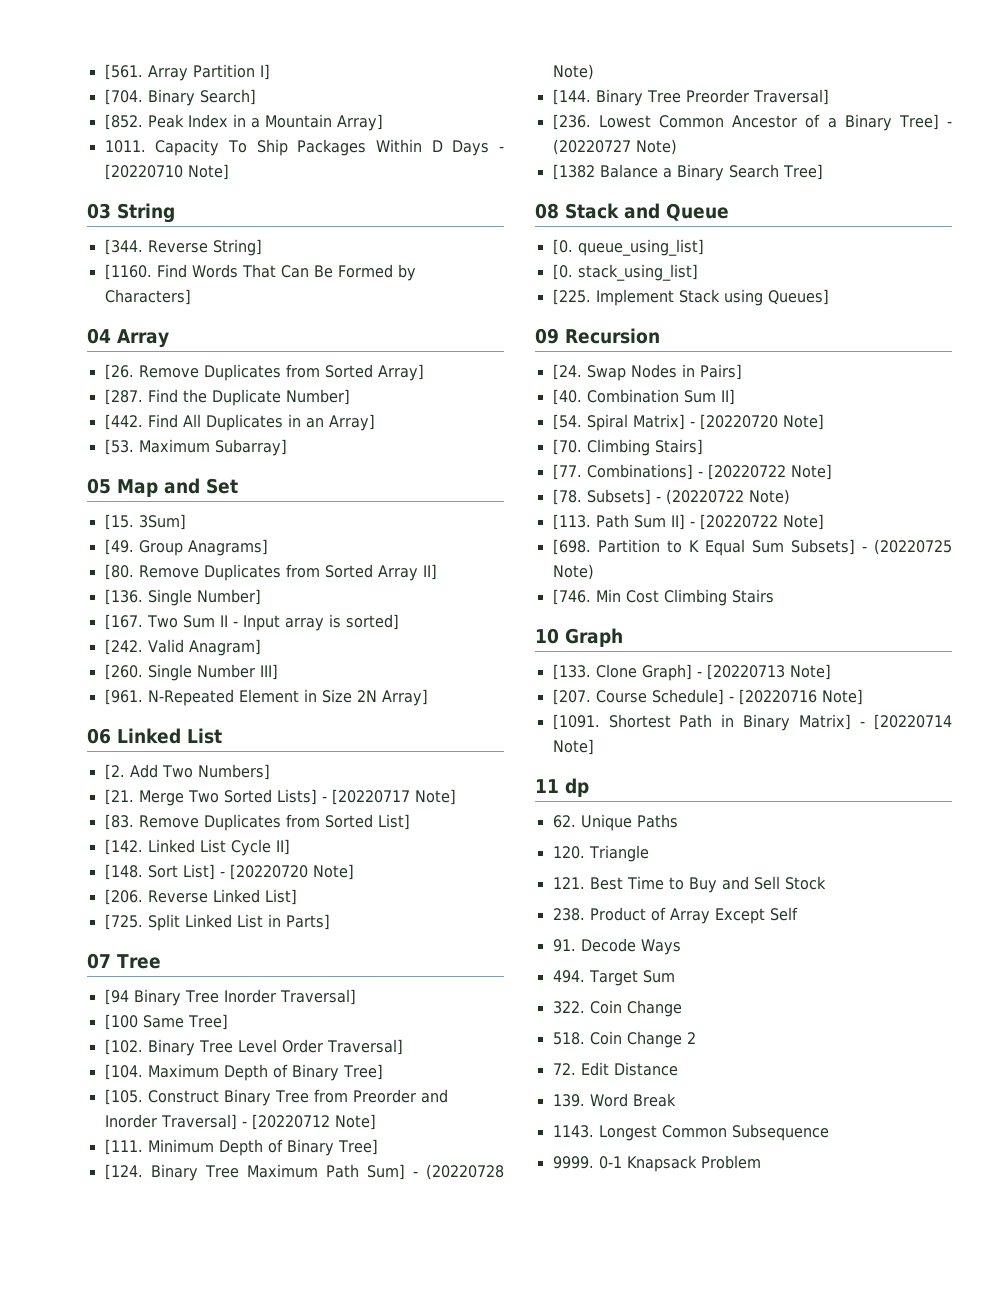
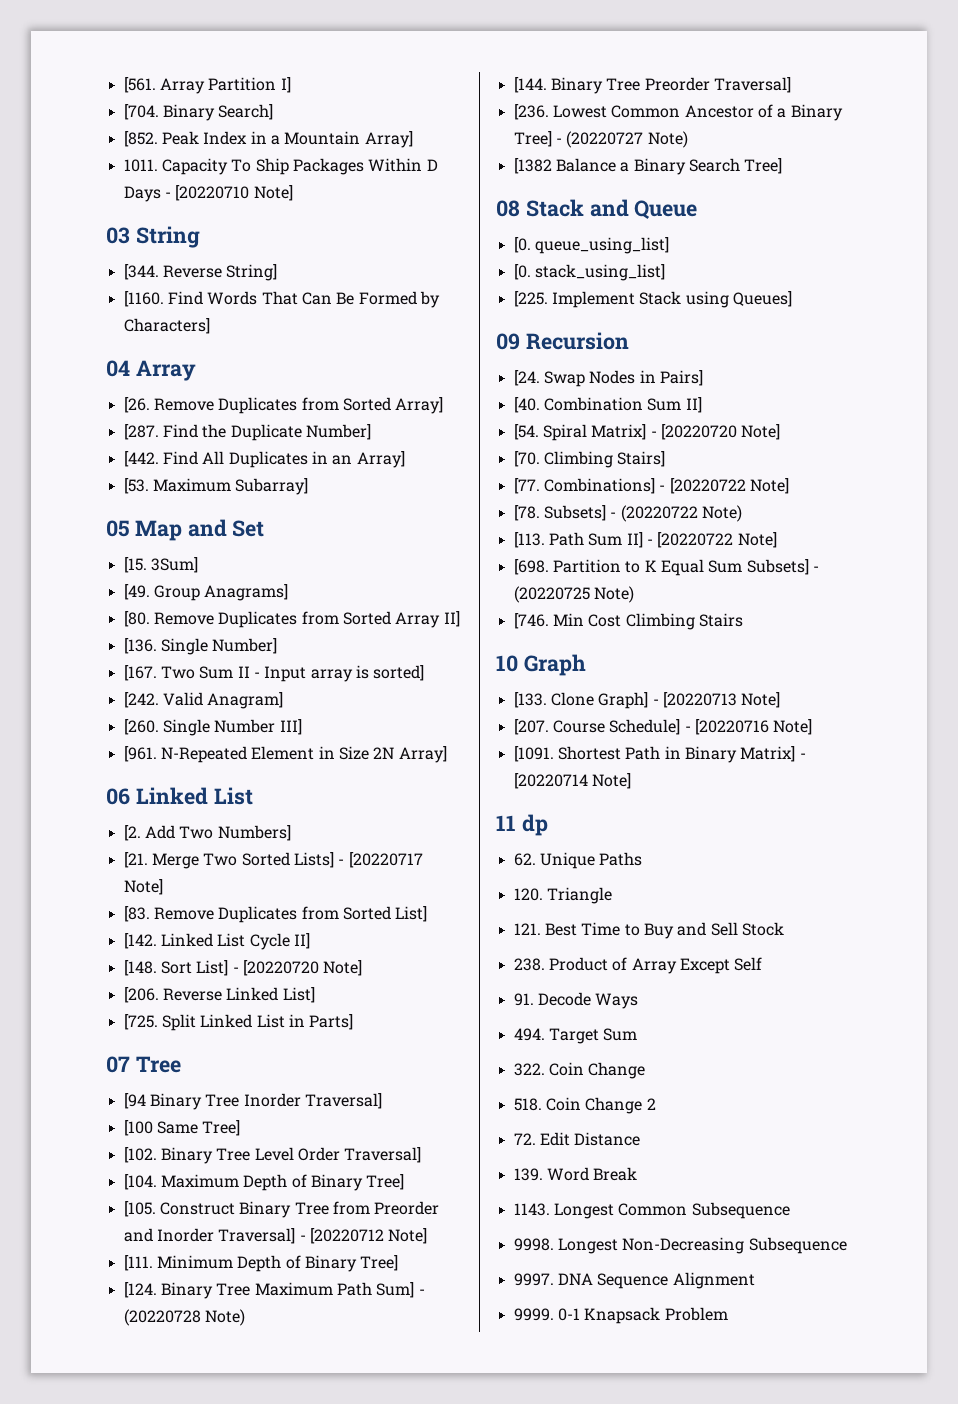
(829, 1132) none -> [513,1237,847,1254] [513,1272,755,1289] // 9998. Longest Non-Decreasing Subsequence // 9997. DNA Sequence Alignment

